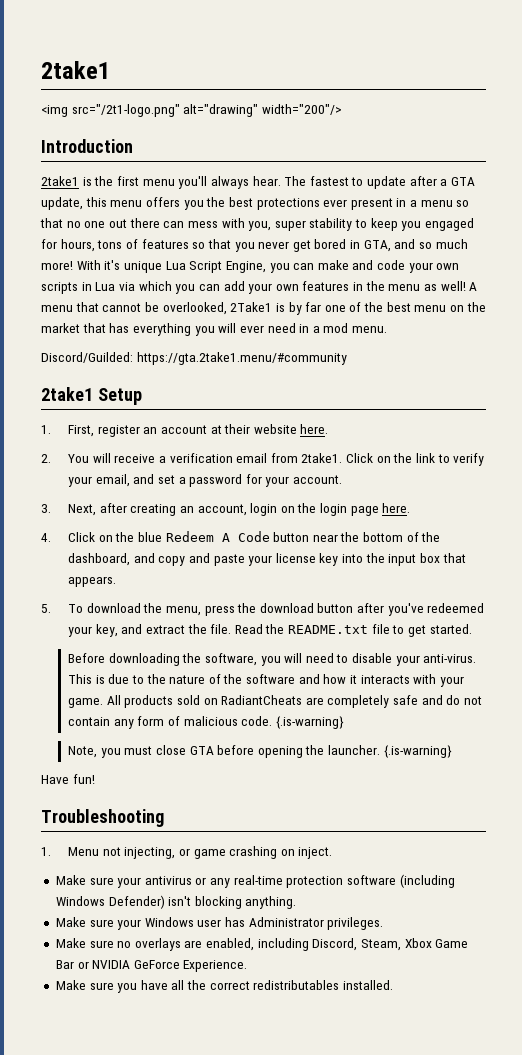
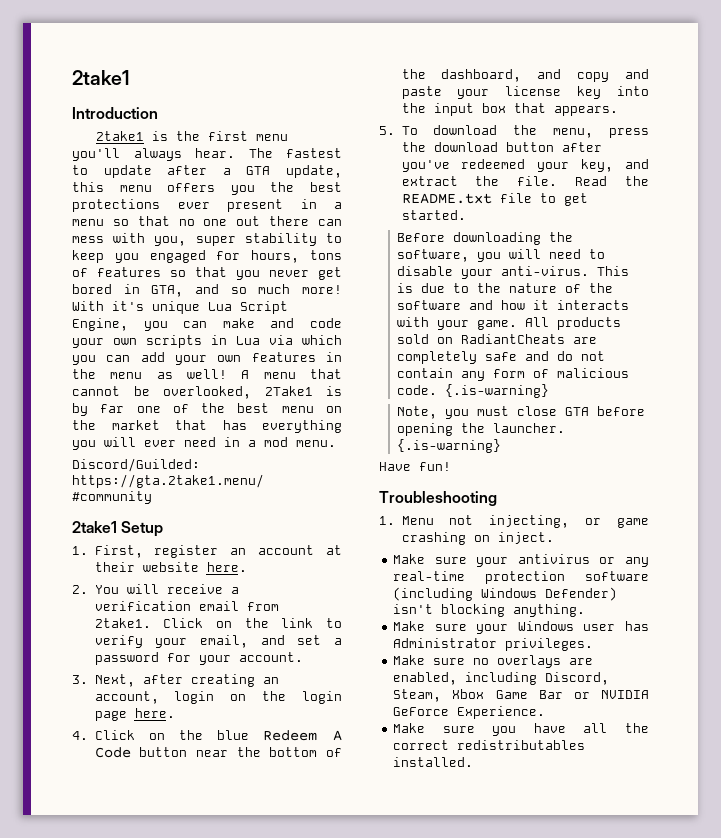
[41,61,110,79] [41,104,342,117] 2take1 // <img src="/2t1-logo.png" alt="drawing" width="200"/> -> [72,70,129,85] 2take1

